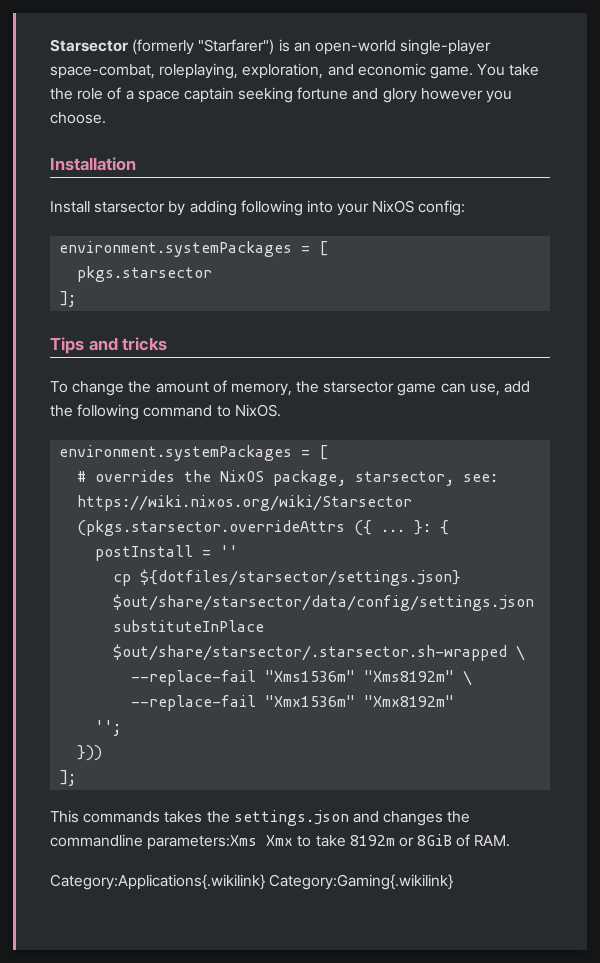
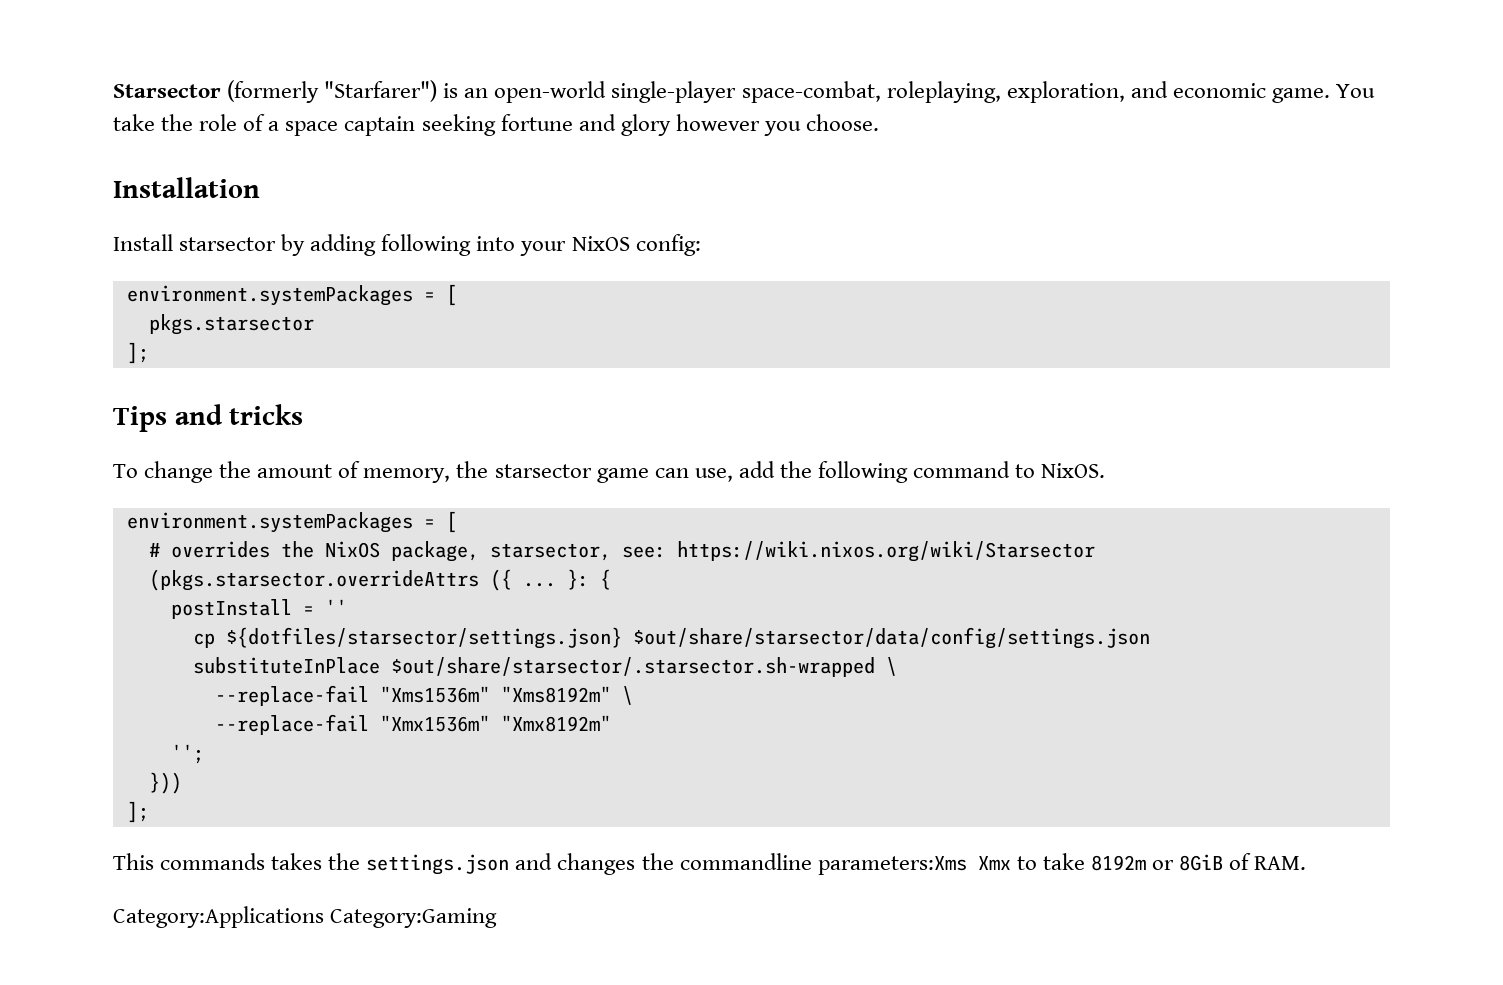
[50,874,454,890] Category:Applications{.wikilink} Category:Gaming{.wikilink} -> [113,906,498,928] Category:Applications Category:Gaming

